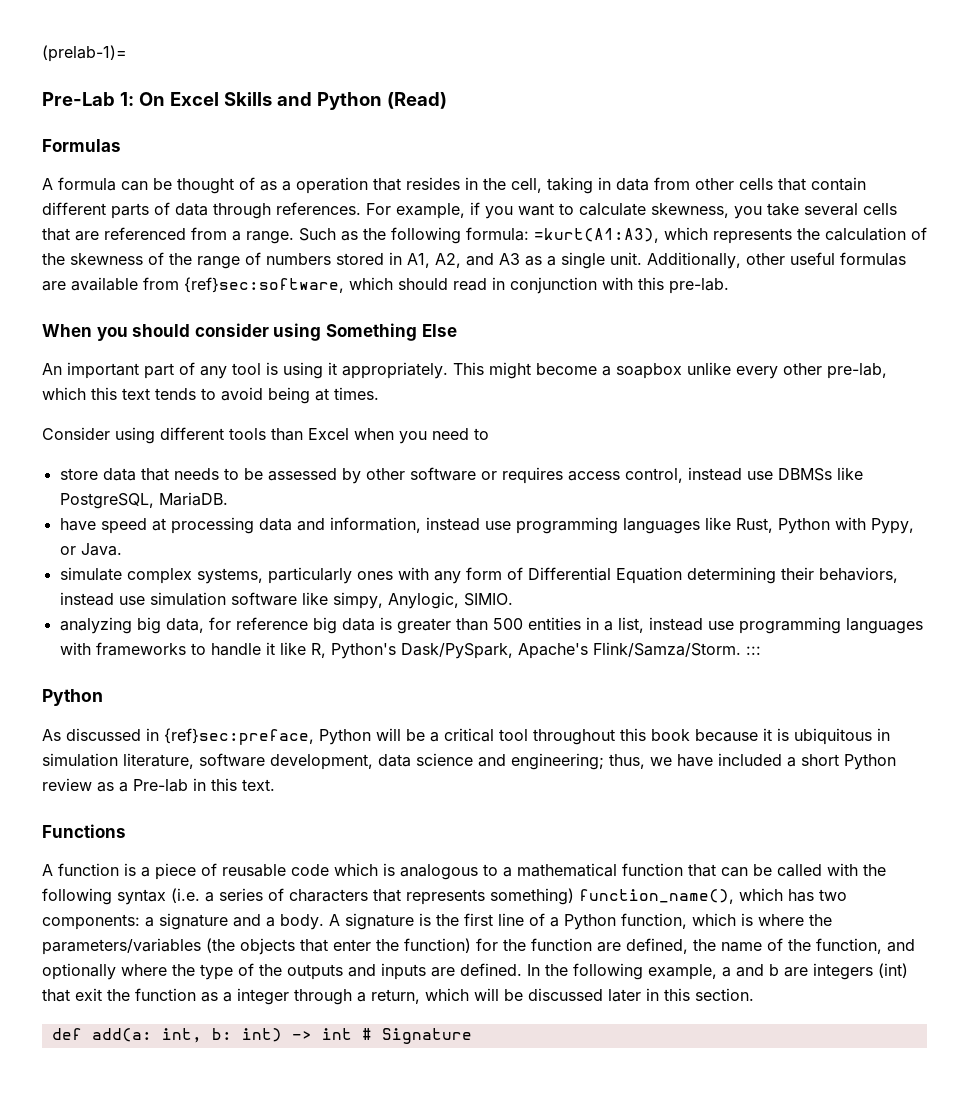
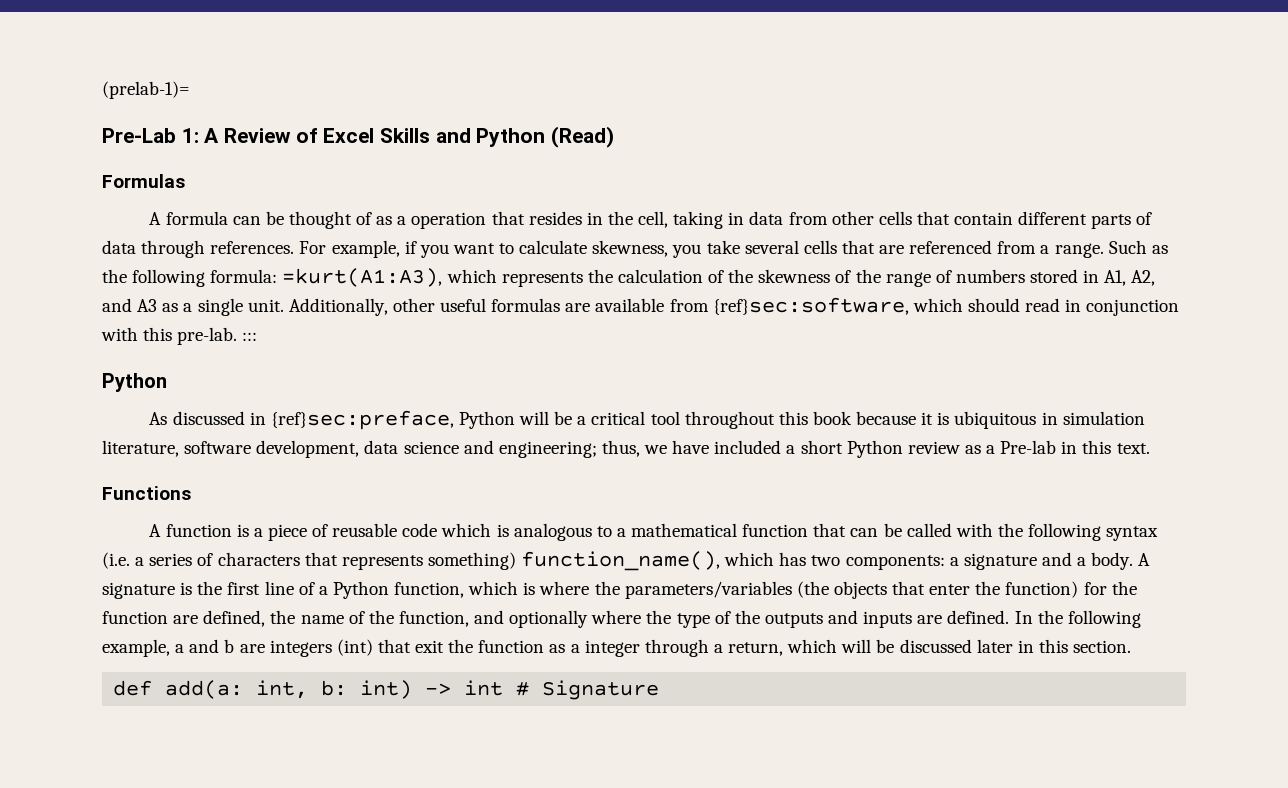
[138,92,165,106] On -> [204,128,318,143] A Review of
[42,323,457,341] [42,362,887,379] [42,387,379,404] [42,427,489,444] [59,467,863,484] [59,492,228,509] [59,517,914,534] [59,543,122,556] [59,567,898,584] [59,592,513,609] [59,617,923,634] [59,642,741,659] // When you should consider using Something Else // An important part of any tool is using it appropriately. This might become a soapbox unlike every other pre-lab, which this text tends to avoid being at times. // Consider using different tools than Excel when you need to // store data that needs to be assessed by other software or requires access control, instead use DBMSs like PostgreSQL, MariaDB. // have speed at processing data and information, instead use programming languages like Rust, Python with Pypy, or Java. // simulate complex systems, particularly ones with any form of Differential Equation determining their behaviors, instead use simulation software like simpy, Anylogic, SIMIO. // analyzing big data, for reference big data is greater than 500 entities in a list, instead use programming languages with frameworks to handle it like R, Python's Dask/PySpark, Apache's Flink/Samza/Storm. -> (238, 336) none

